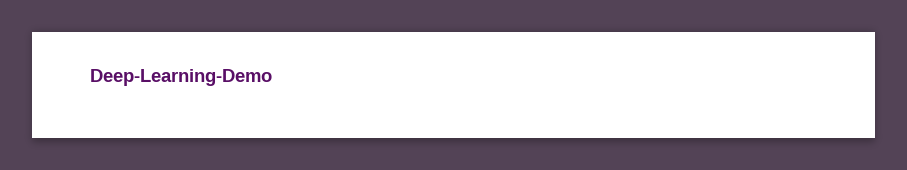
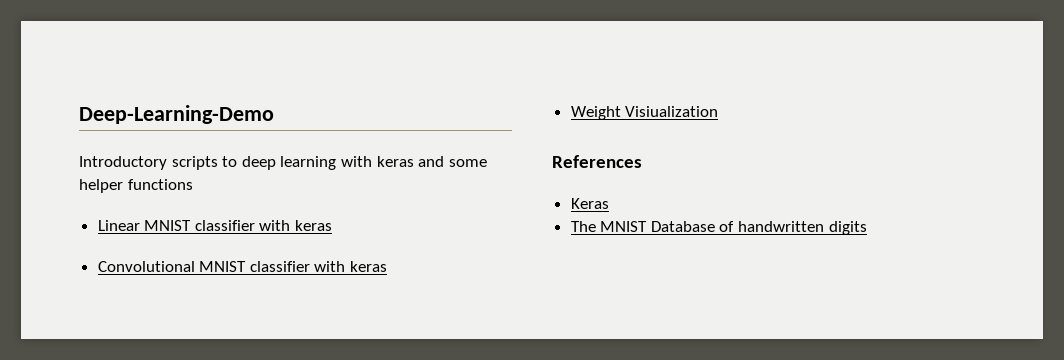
(272, 77) none -> [79,156,487,170] [79,179,193,193] [97,220,333,231] [97,261,388,272] [570,106,719,120] [552,155,642,168] [570,198,609,209] [570,221,867,235] // Introductory scripts to deep learning with keras and some helper functions // Linear MNIST classifier with keras // Convolutional MNIST classifier with keras // Weight Visiualization // References // Keras // The MNIST Database of handwritten digits

